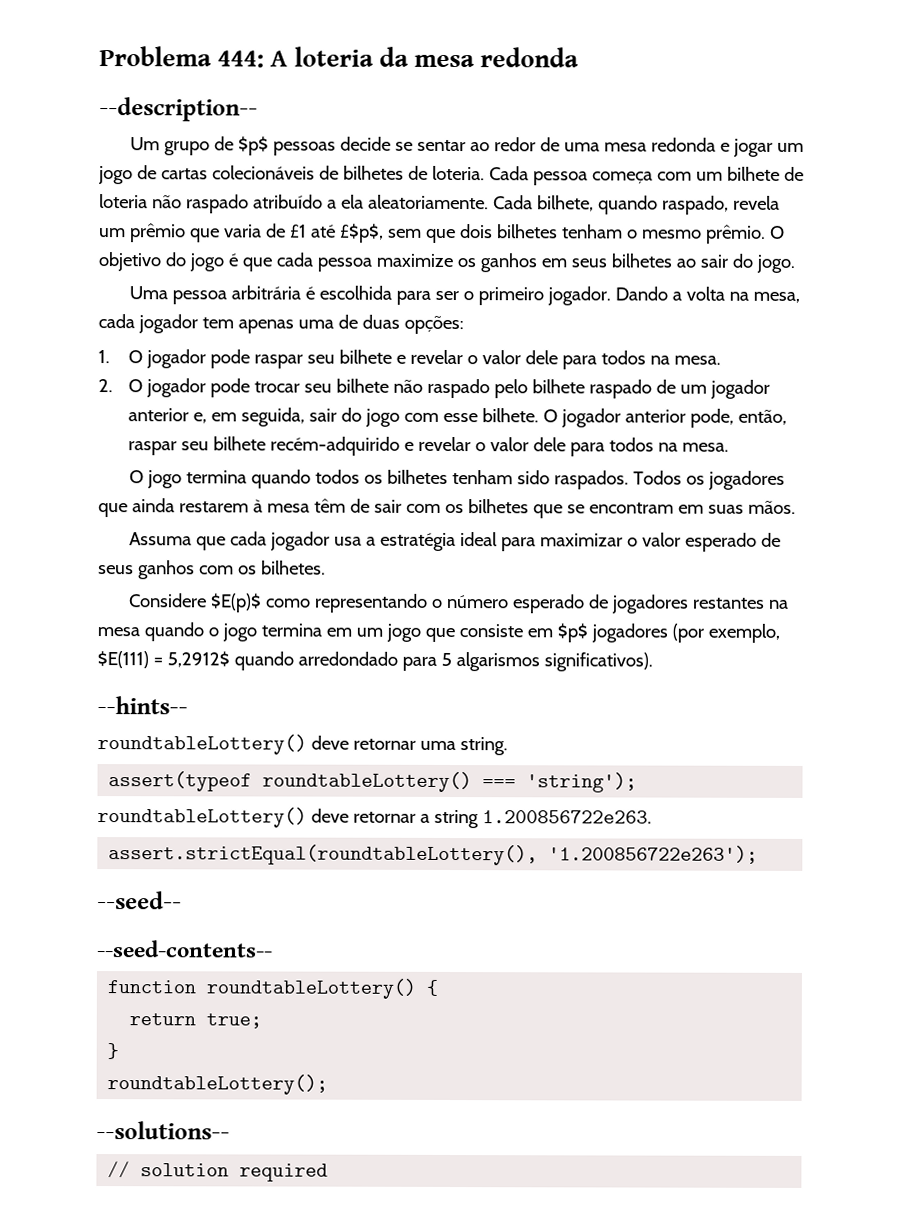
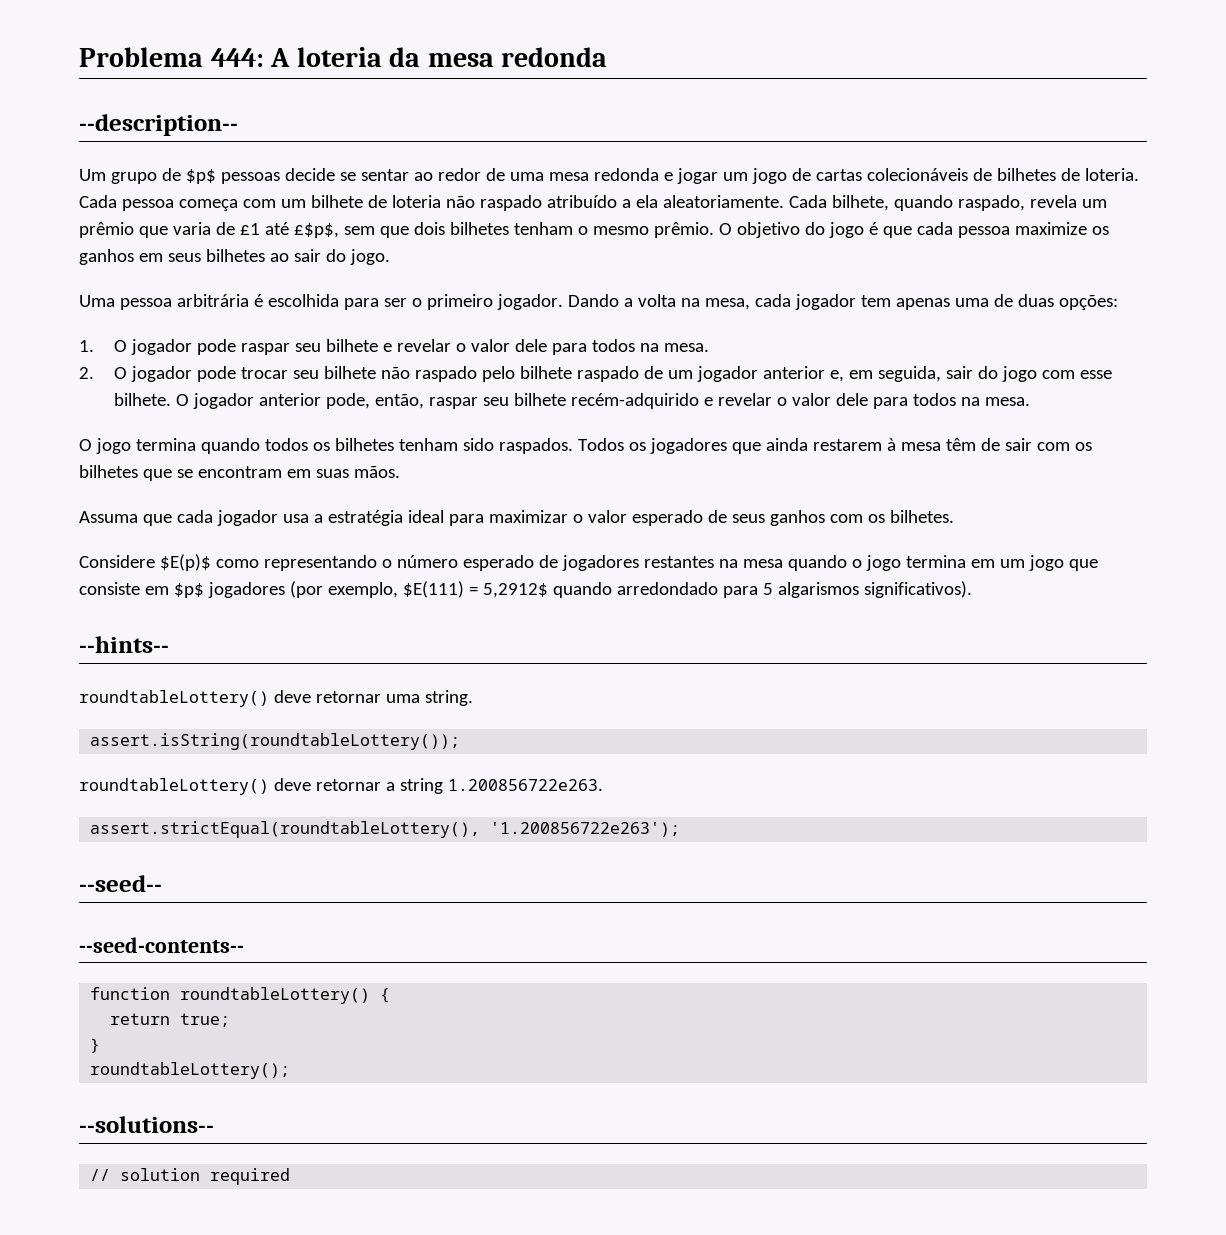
[108,771,638,793] assert(typeof roundtableLottery() === 'string'); -> [90,733,461,750] assert.isString(roundtableLottery());

